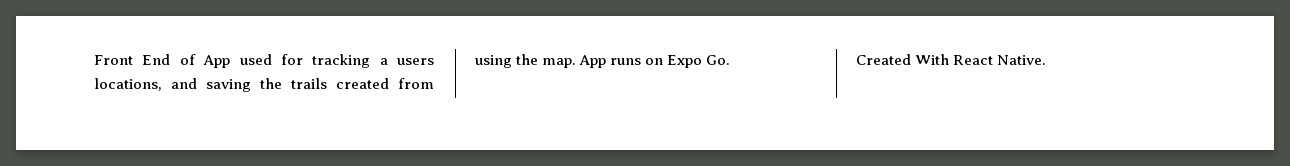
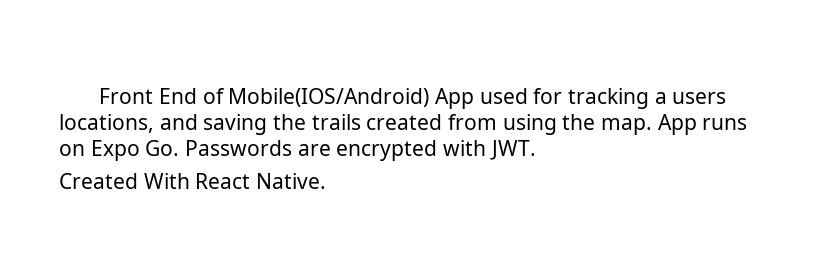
(196, 59) none -> [228,88,430,107] Mobile(IOS/Android)
(731, 60) none -> [185,140,536,161] Passwords are encrypted with JWT.

